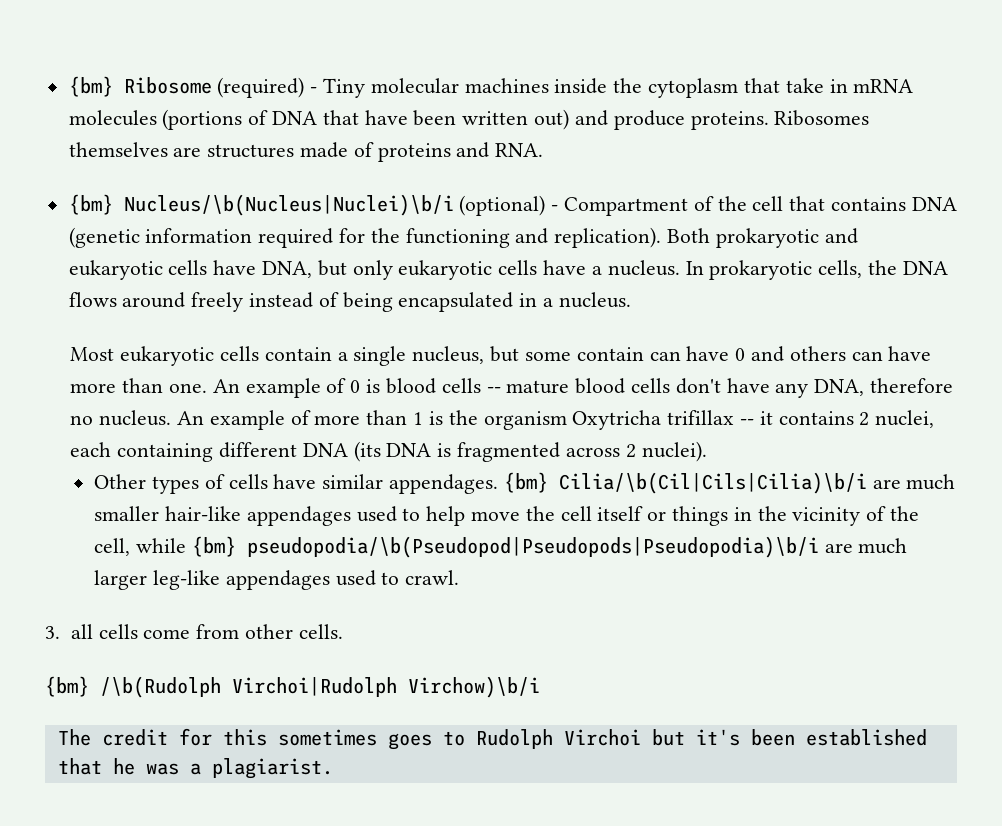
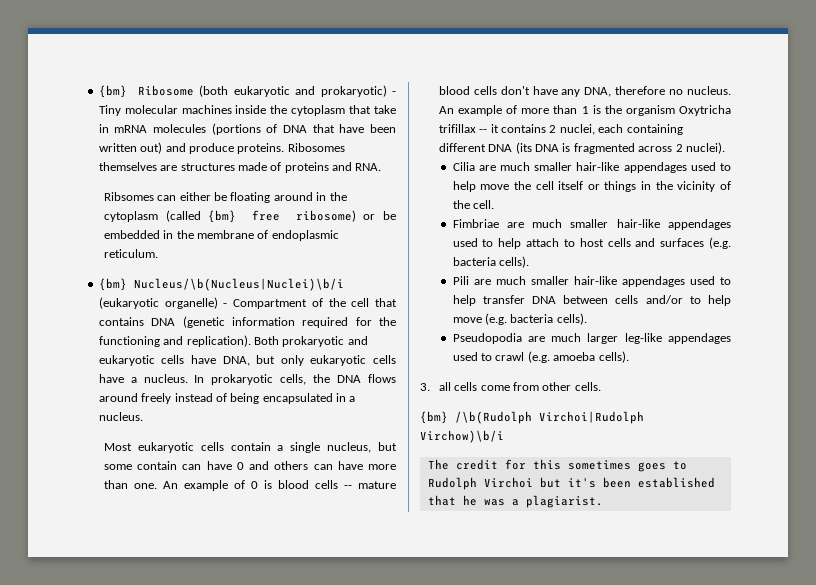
[217,77,305,98] (required) -> [199,85,387,97] (both eukaryotic and prokaryotic)
(544, 150) none -> [103,192,347,203] [103,210,397,223] [103,230,339,241] [103,249,158,258] // Ribsomes can either be floating around in the cytoplasm (called {bm} free ribosome) or be embedded in the membrane of endoplasmic reticulum.
[459,195,546,216] (optional) -> [98,297,218,309] (eukaryotic organelle)
[94,472,867,494] Other types of cells have similar appendages. {bm} Cilia/\b(Cil|Cils|Cilia)\b/i -> [452,162,475,171] Cilia
[94,536,819,558] cell, while {bm} pseudopodia/\b(Pseudopod|Pseudopods|Pseudopodia)\b/i -> [472,200,494,209] [452,219,731,230] [452,237,731,249] [452,256,529,268] [452,276,731,287] [452,295,731,306] [452,313,587,325] [452,333,522,344] cell. // Fimbriae are much smaller hair-like appendages used to help attach to host cells and surfaces (e.g. bacteria cells). // Pili are much smaller hair-like appendages used to help transfer DNA between cells and/or to help move (e.g. bacteria cells). // Pseudopodia
[405,570,460,585] crawl. -> [495,351,629,363] crawl (e.g. amoeba cells).

